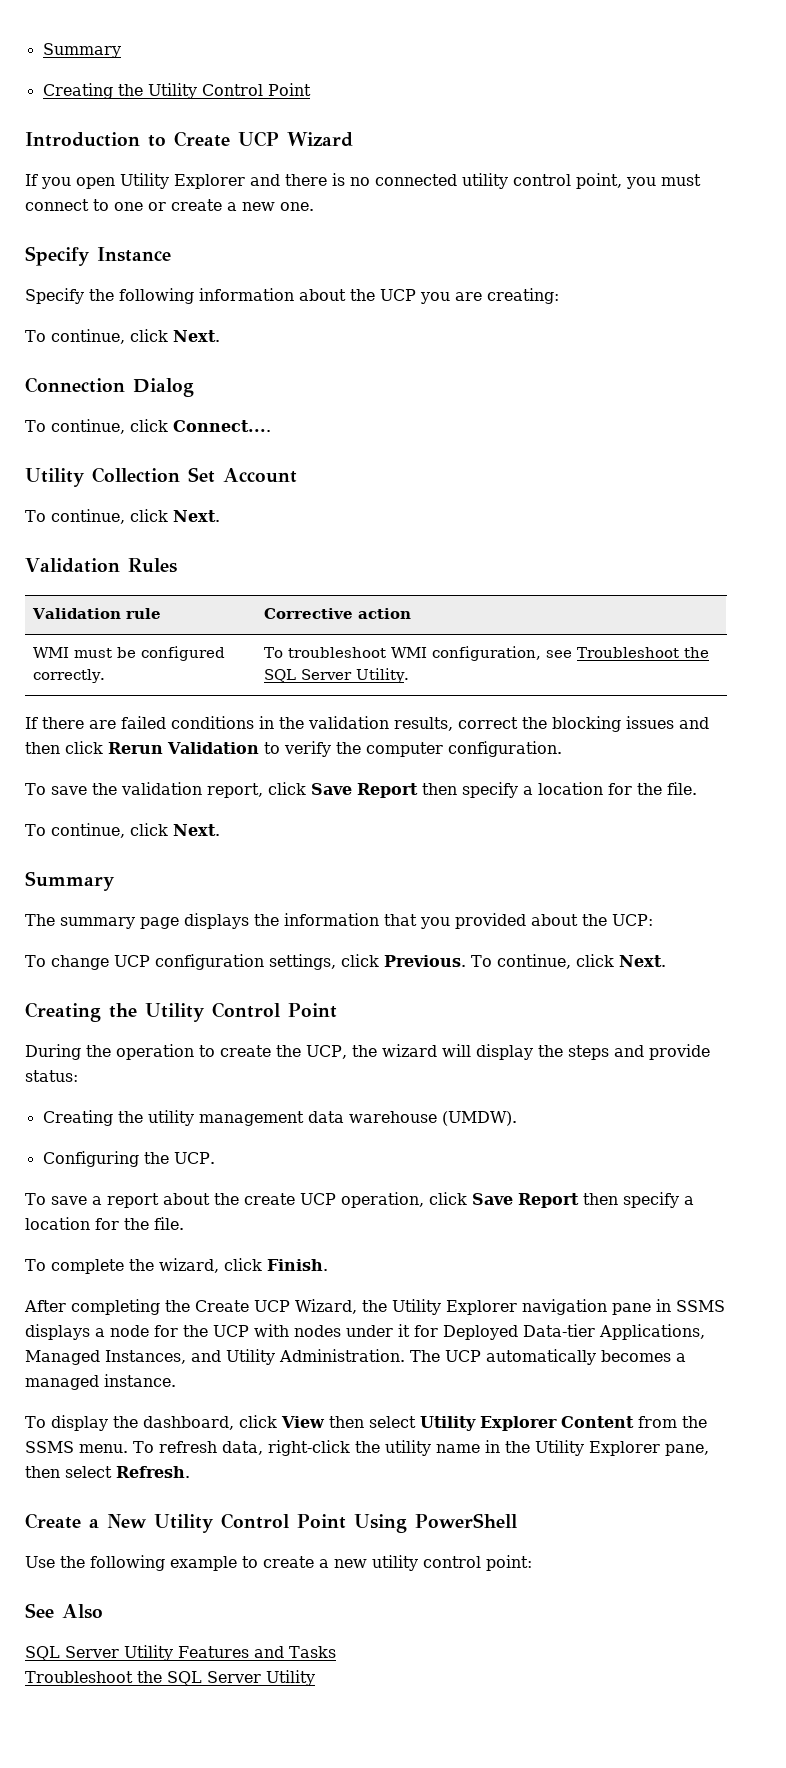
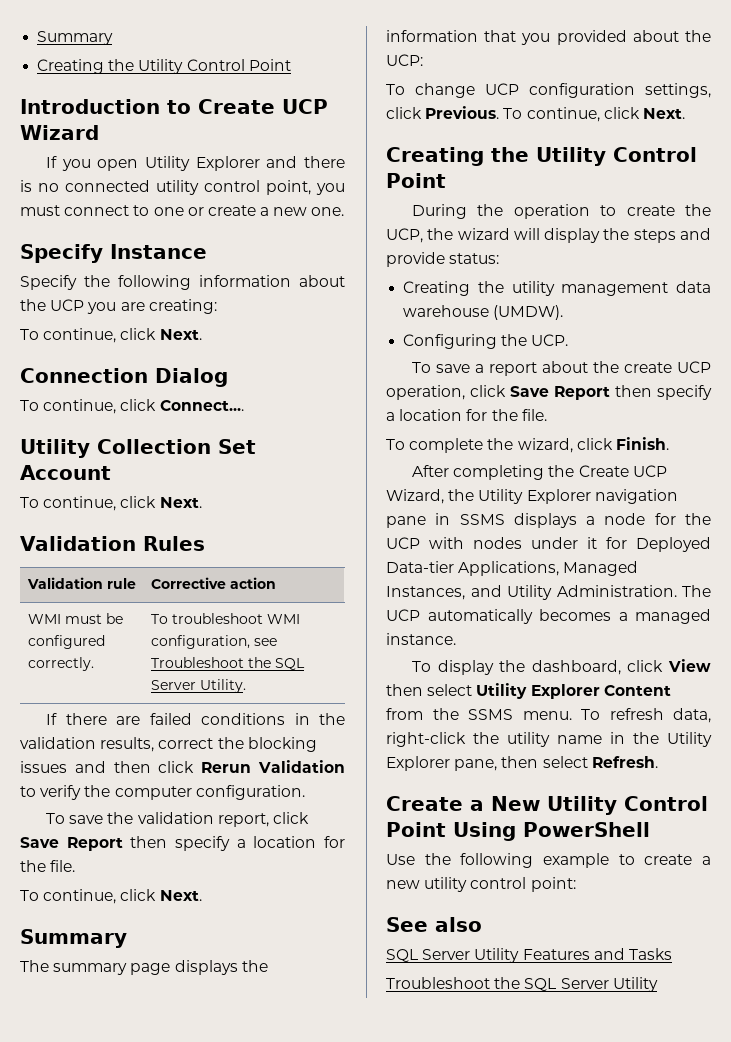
[62,1604,103,1619] Also -> [435,917,482,932] also

